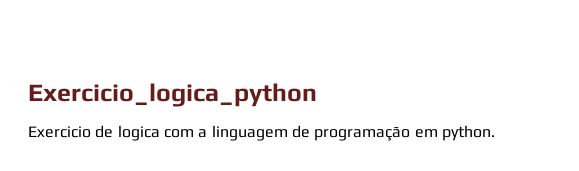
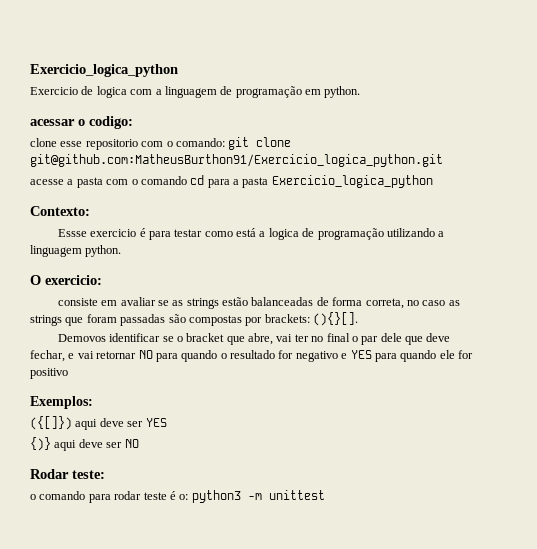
(495, 133) none -> [30,116,133,129] [30,137,292,150] [30,154,443,167] [30,175,433,188] [30,206,90,216] [57,228,445,240] [30,245,122,257] [30,275,102,285] [57,297,460,309] [30,312,358,326] [57,333,451,345] [30,350,473,362] [30,368,68,379] [30,396,93,409] [30,416,167,430] [30,437,139,451] [30,469,105,479] [30,490,325,503] // acessar o codigo: // clone esse repositorio com o comando: git clone git@github.com:MatheusBurthon91/Exercicio_logica_python.git // acesse a pasta com o comando cd para a pasta Exercicio_logica_python // Contexto: // Essse exercicio é para testar como está a logica de programação utilizando a linguagem python. // O exercicio: // consiste em avaliar se as strings estão balanceadas de forma correta, no caso as strings que foram passadas são compostas por brackets: (){}[]. // Demovos identificar se o bracket que abre, vai ter no final o par dele que deve fechar, e vai retornar NO para quando o resultado for negativo e YES para quando ele for positivo // Exemplos: // ({[]}) aqui deve ser YES // {)} aqui deve ser NO // Rodar teste: // o comando para rodar teste é o: python3 -m unittest

